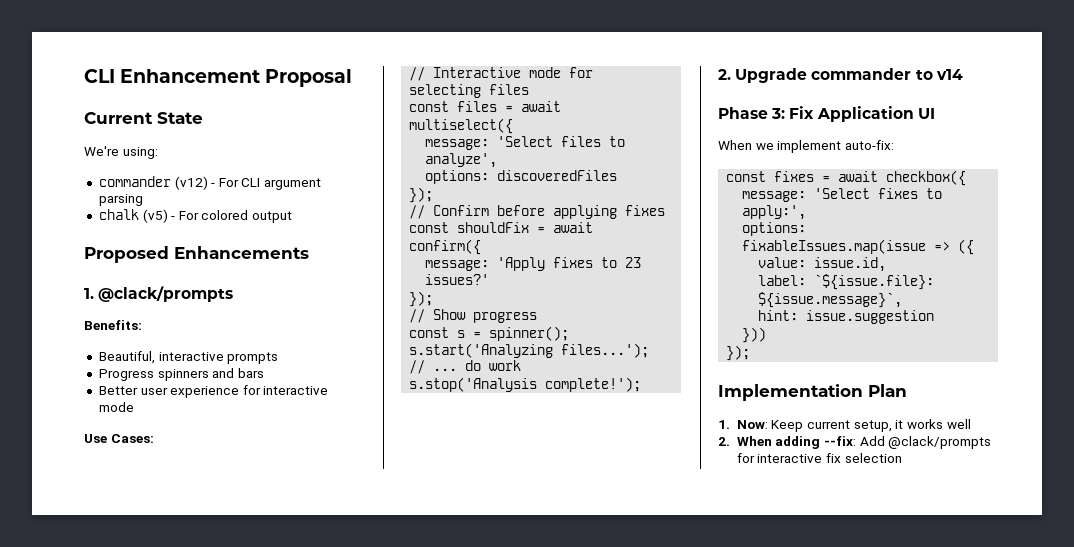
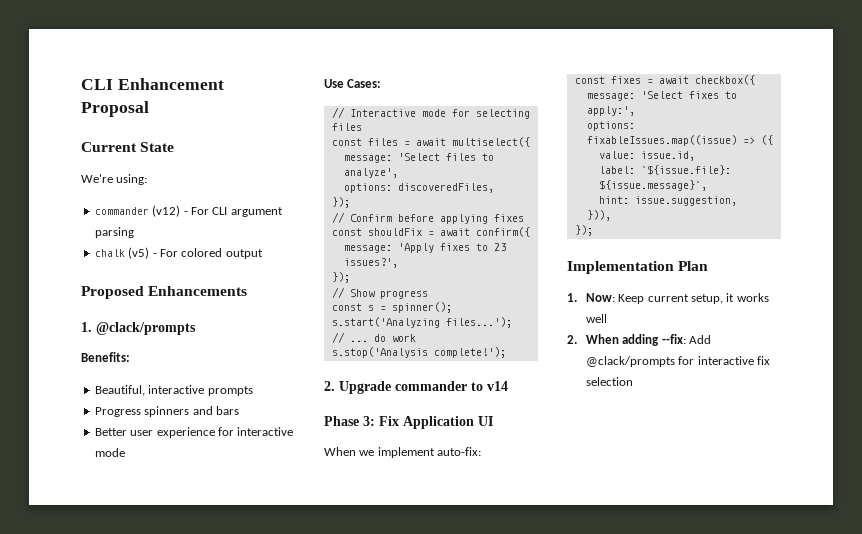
[497,170,618,181] discoveredFiles -> [397,183,494,193] discoveredFiles,
[425,274,490,285] issues?' -> [343,258,398,268] issues?',
[742,239,927,254] fixableIssues.map(issue -> [586,135,737,146] fixableIssues.map((issue)
[806,310,935,324] [742,327,767,343] issue.suggestion // })) -> [634,196,737,206] [586,210,611,221] issue.suggestion, // })),

